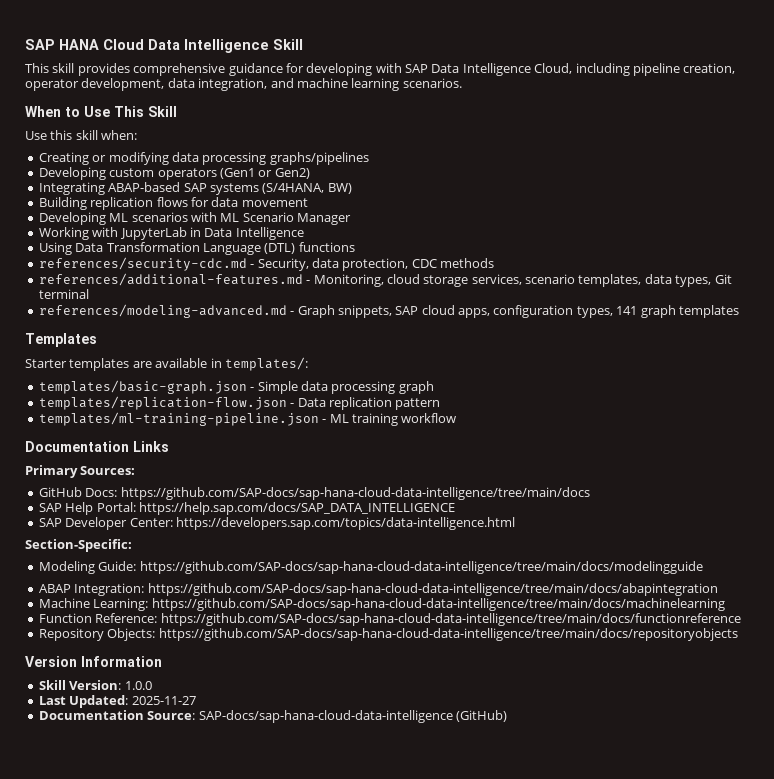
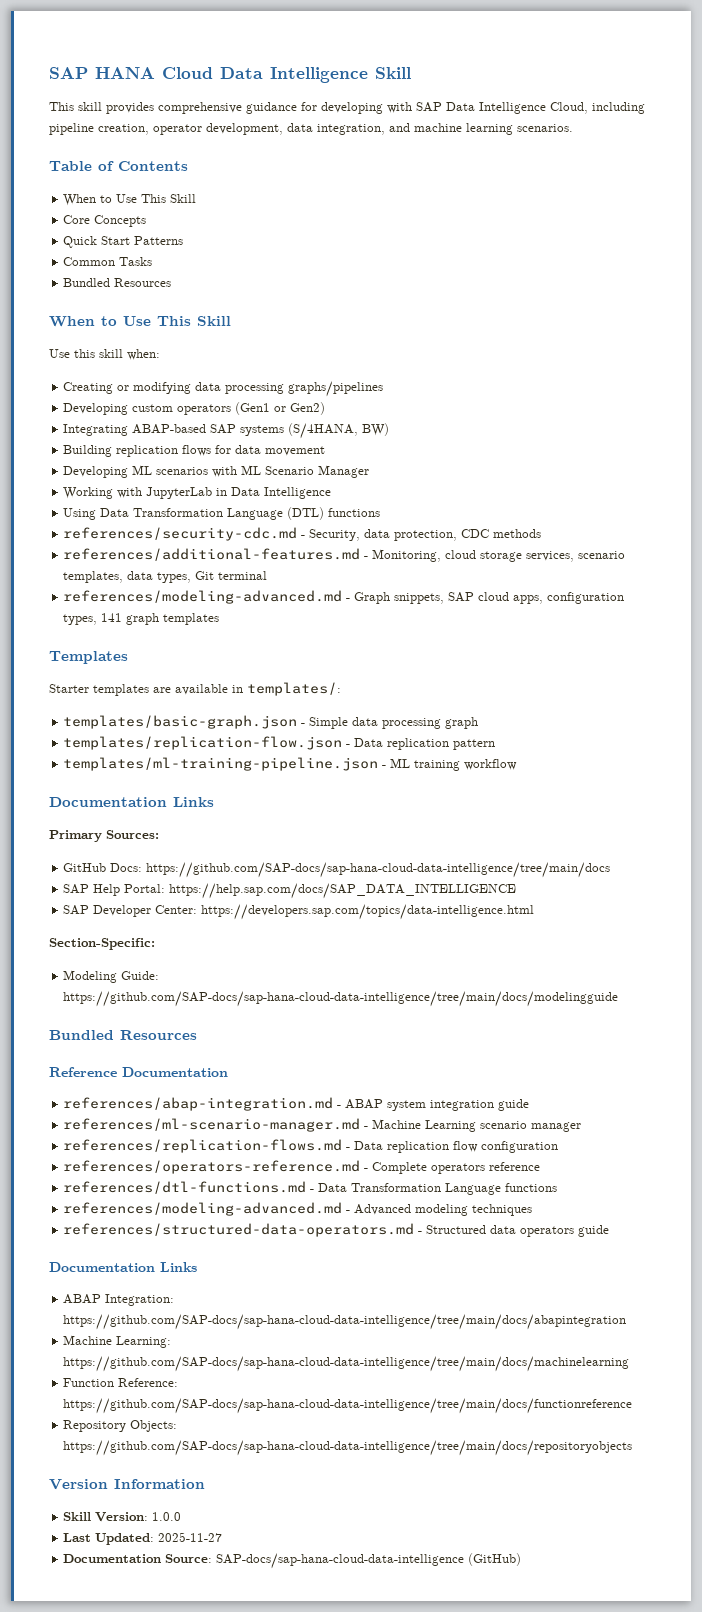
(462, 83) none -> [49,161,188,171] [63,194,197,206] [63,215,147,227] [63,236,184,248] [63,257,153,266] [63,278,172,287] // Table of Contents // When to Use This Skill // Core Concepts // Quick Start Patterns // Common Tasks // Bundled Resources
(703, 567) none -> [49,1030,197,1040] [49,1067,228,1077] [63,1097,530,1111] [63,1118,582,1132] [63,1139,559,1153] [63,1160,541,1174] [63,1181,558,1195] [63,1202,533,1216] [63,1223,610,1237] [49,1262,197,1272] // Bundled Resources // Reference Documentation // references/abap-integration.md - ABAP system integration guide // references/ml-scenario-manager.md - Machine Learning scenario manager // references/replication-flows.md - Data replication flow configuration // references/operators-reference.md - Complete operators reference // references/dtl-functions.md - Data Transformation Language functions // references/modeling-advanced.md - Advanced modeling techniques // references/structured-data-operators.md - Structured data operators guide // Documentation Links

